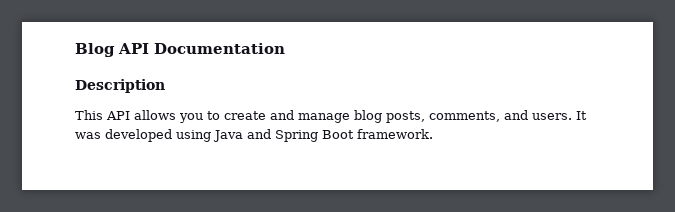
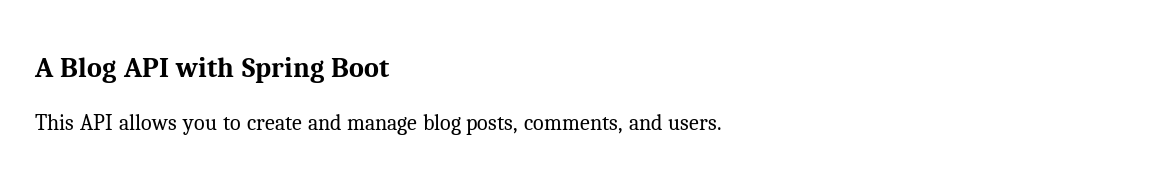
(75, 50) none -> [34,58,54,77] A
[154,43,285,54] [75,79,165,93] Documentation // Description -> [175,57,391,83] with Spring Boot
[576,111,587,120] [75,129,433,142] It was developed using Java and Spring Boot framework. -> (723, 124) none

